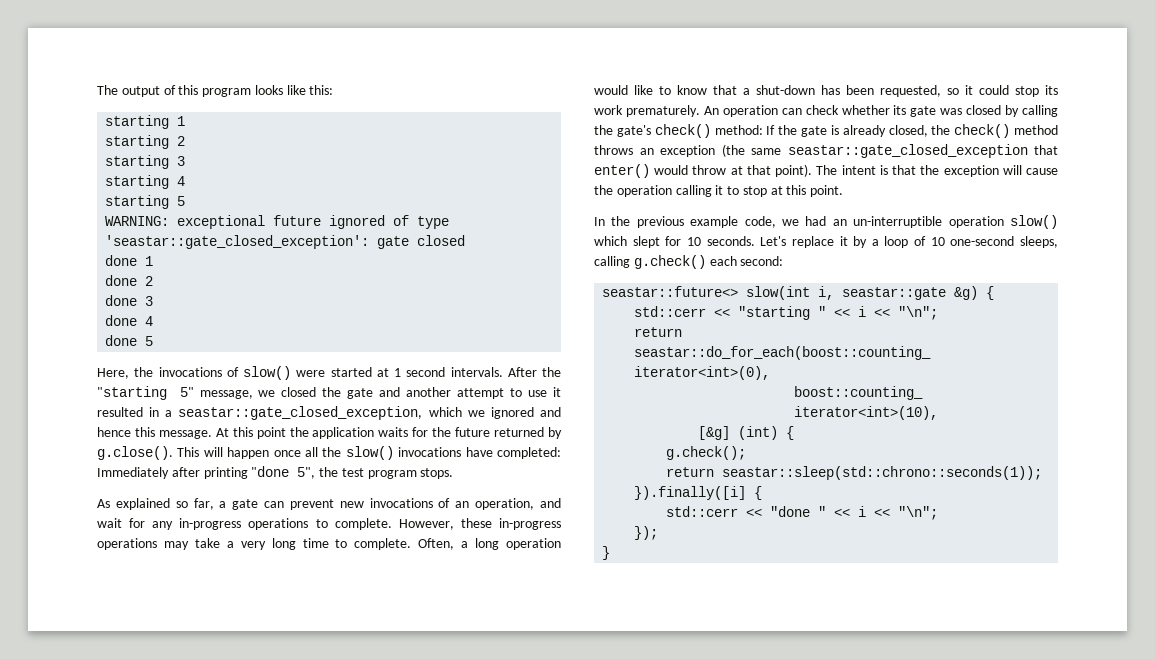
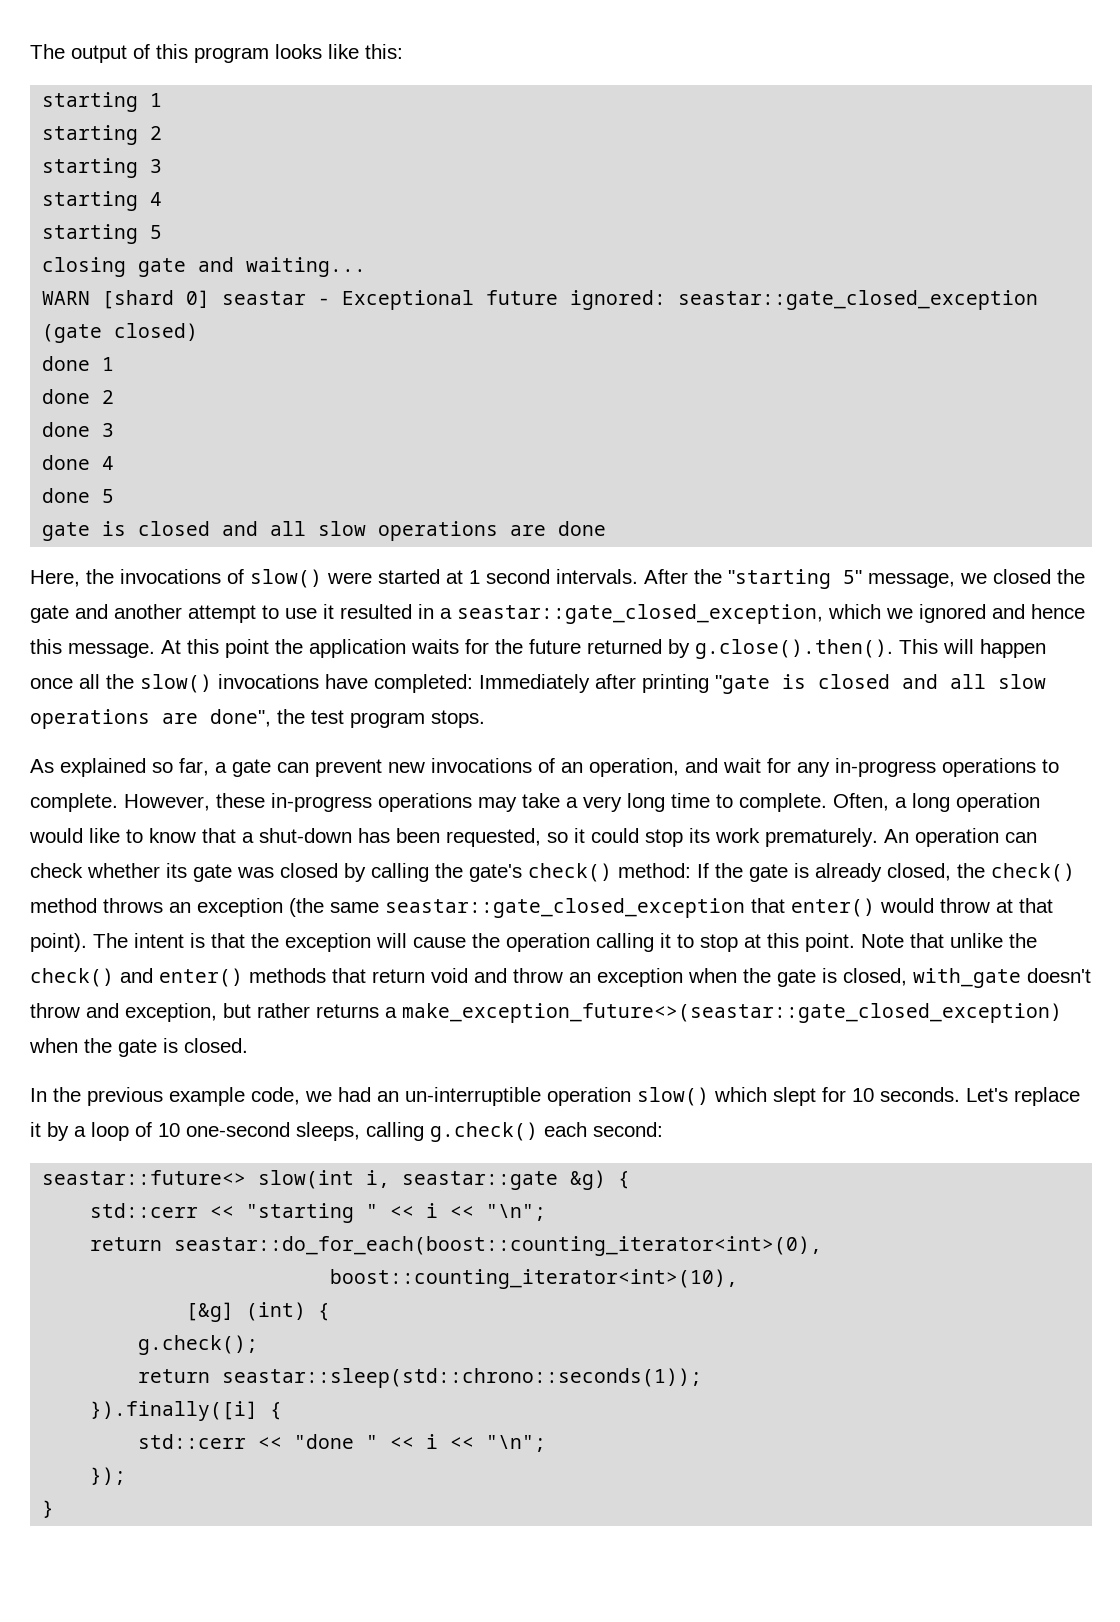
[105,215,450,229] [105,235,466,249] WARNING: exceptional future ignored of type 'seastar::gate_closed_exception': gate closed -> [42,257,367,277] [42,290,1039,310] [42,323,199,343] closing gate and waiting... // WARN [shard 0] seastar - Exceptional future ignored: seastar::gate_closed_exception (gate closed)
(154, 341) none -> [42,521,607,541] // gate is closed and all slow operations are done
[97,446,173,460] g.close(). -> [695,639,893,659] g.close().then().
[251,466,316,479] "done 5", -> [715,674,1046,694] [30,709,271,729] "gate is closed and all slow operations are done",
(844, 191) none -> [861,933,1037,948] [30,968,1091,988] [30,1003,1062,1023] [29,1038,248,1057] Note that unlike the check() and enter() methods that return void and throw an exception when the gate is closed, with_gate doesn't throw and exception, but rather returns a make_exception_future<>(seastar::gate_closed_exception) when the gate is closed.

